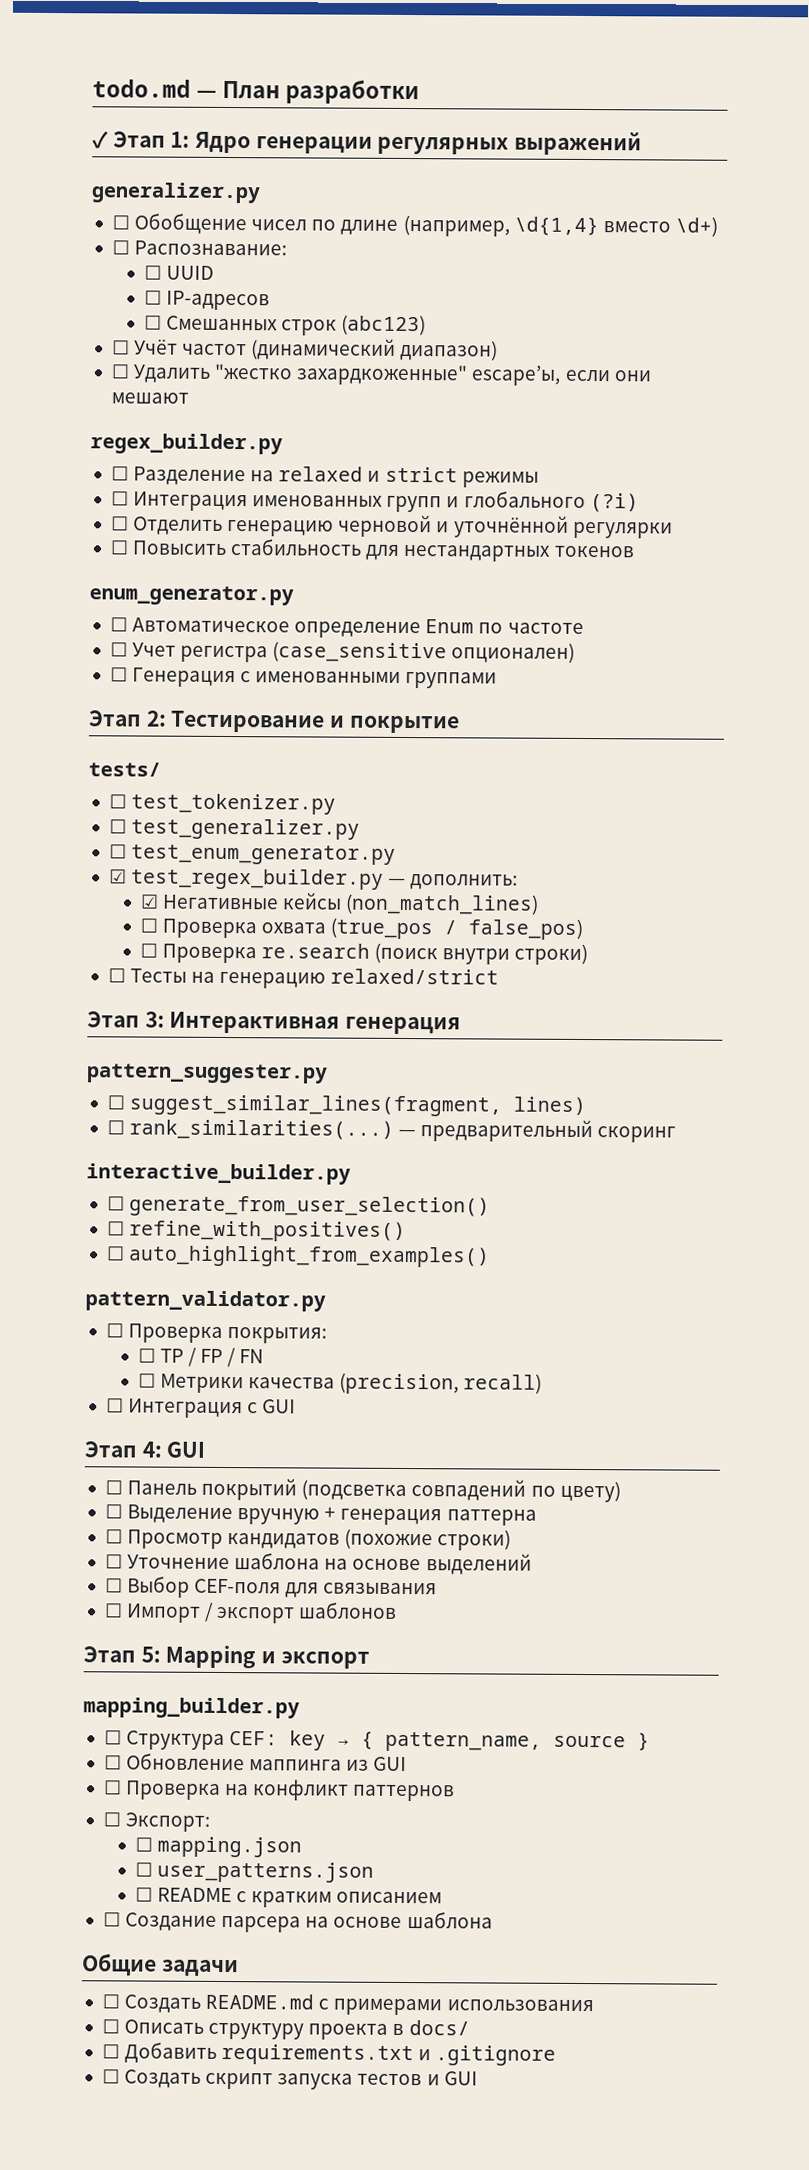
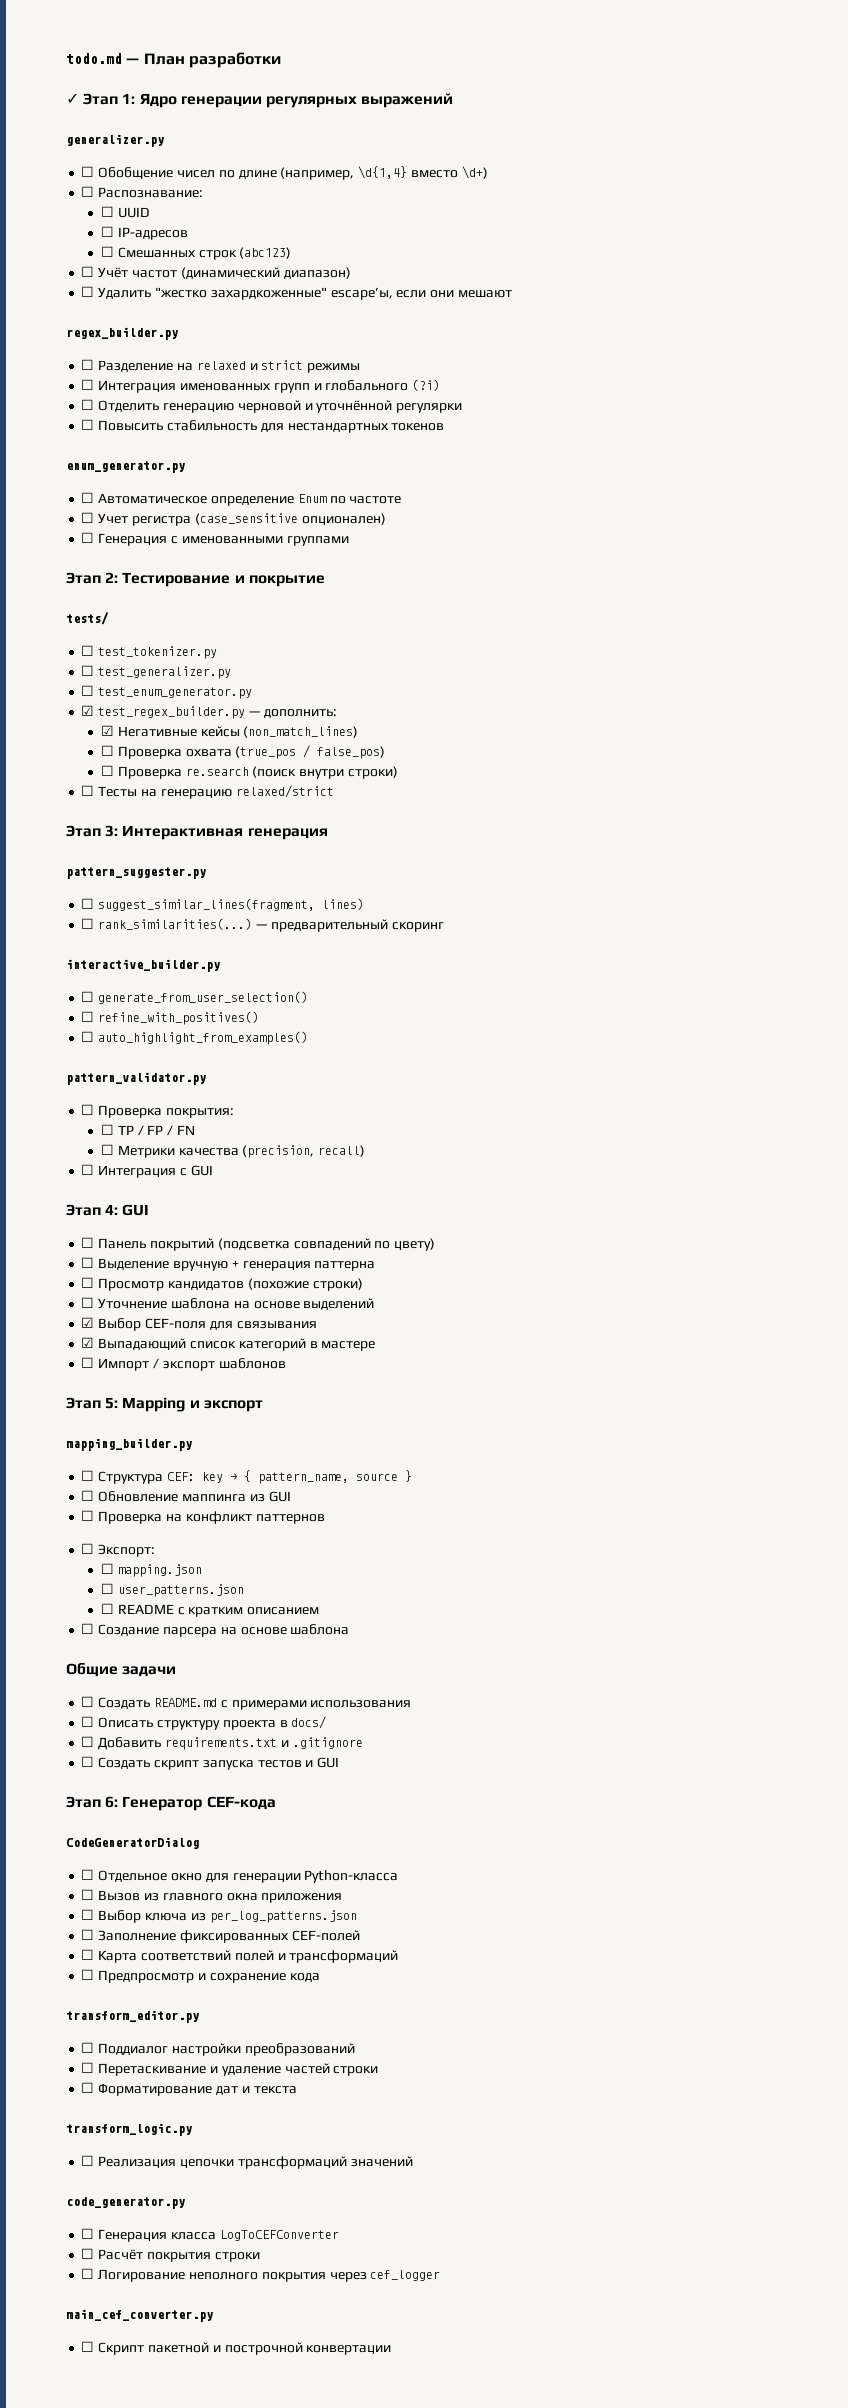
[104,1578,123,1593] ☐ -> [81,1317,95,1328] ☑
(438, 1588) none -> [81,1337,376,1351] // ☑ Выпадающий список категорий в мастере
(478, 2078) none -> [66,1796,276,1811] [66,1837,199,1849] [81,1869,399,1883] [81,1889,343,1903] [81,1909,357,1923] [81,1929,360,1943] [81,1949,399,1963] [81,1969,320,1983] [66,2010,199,2023] [81,2042,355,2056] [81,2062,379,2076] [81,2082,297,2096] [66,2123,192,2136] [81,2155,413,2169] [66,2197,185,2209] [81,2228,339,2242] [81,2248,260,2262] [81,2268,441,2282] [66,2309,213,2322] [81,2341,392,2355] // Этап 6: Генератор CEF-кода // CodeGeneratorDialog // ☐ Отдельное окно для генерации Python-класса // ☐ Вызов из главного окна приложения // ☐ Выбор ключа из per_log_patterns.json // ☐ Заполнение фиксированных CEF-полей // ☐ Карта соответствий полей и трансформаций // ☐ Предпросмотр и сохранение кода // transform_editor.py // ☐ Поддиалог настройки преобразований // ☐ Перетаскивание и удаление частей строки // ☐ Форматирование дат и текста // transform_logic.py // ☐ Реализация цепочки трансформаций значений // code_generator.py // ☐ Генерация класса LogToCEFConverter // ☐ Расчёт покрытия строки // ☐ Логирование неполного покрытия через cef_logger // main_cef_converter.py // ☐ Скрипт пакетной и построчной конвертации

